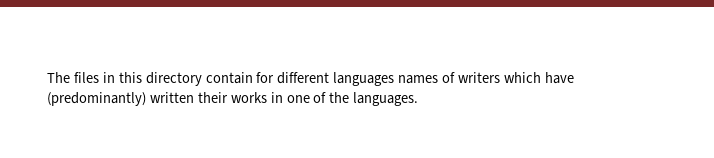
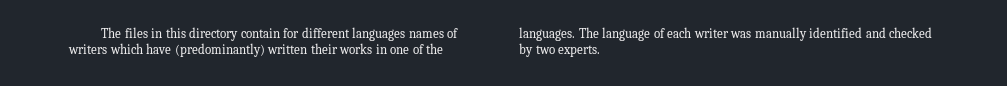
(419, 99) none -> [578,27,933,41] [519,43,601,57] The language of each writer was manually identified and checked by two experts.

